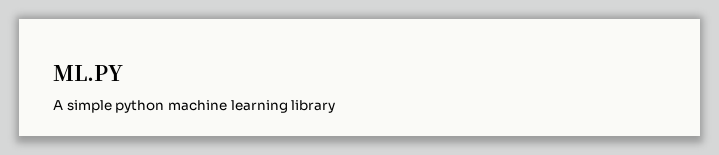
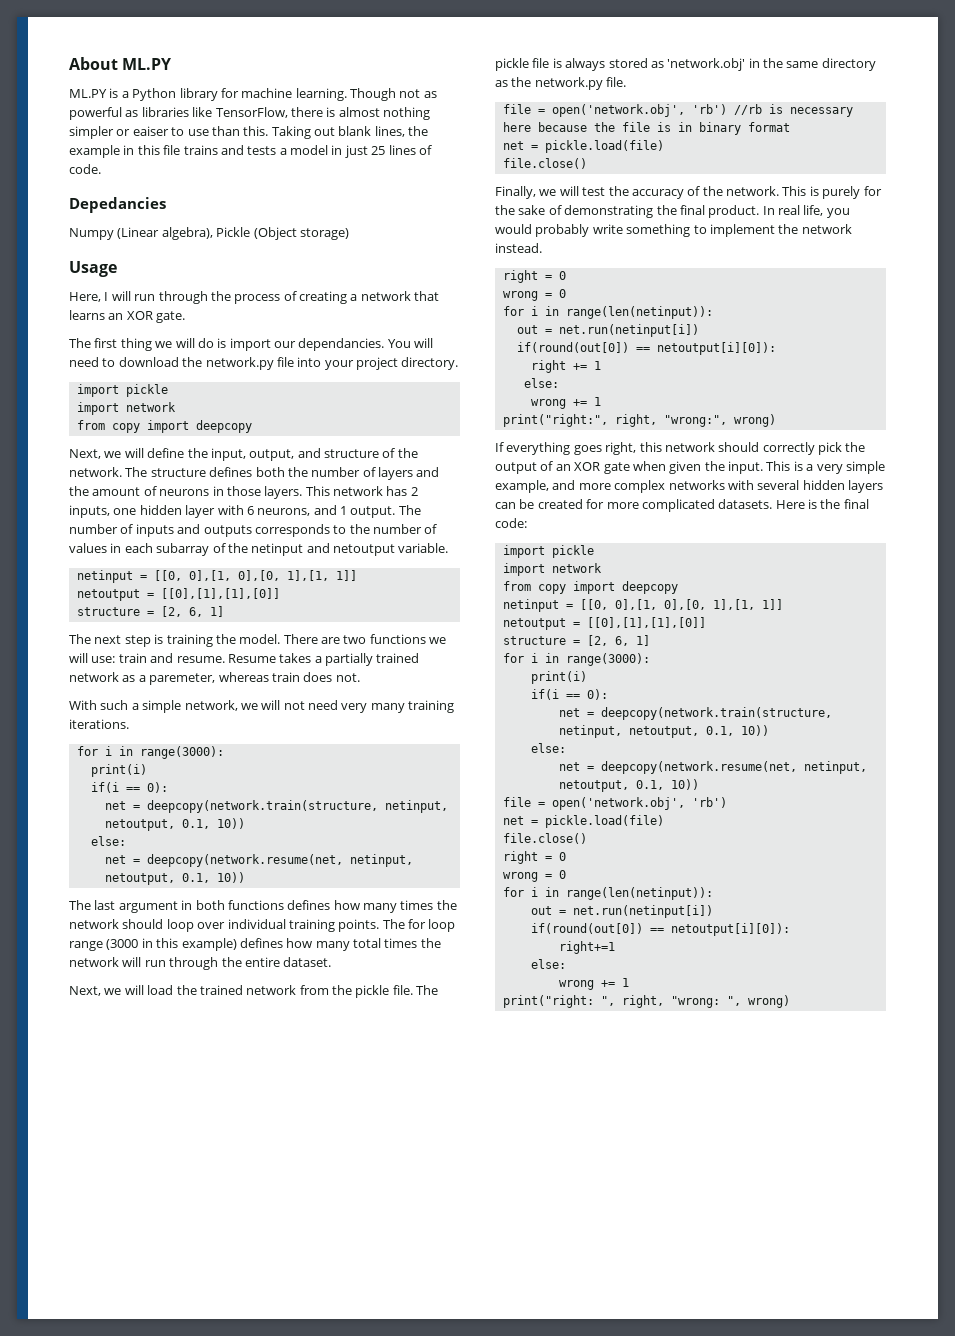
(53, 73) none -> [69,57,118,70] About
[53,100,336,113] A simple python machine learning library -> [69,88,437,101] [69,107,430,120] [69,126,429,139] [69,145,432,158] [69,164,101,174] [69,197,166,213] [69,227,349,240] [69,261,117,277] [69,291,440,304] [69,310,186,323] [69,338,434,351] [69,357,459,370] [76,384,168,397] [76,402,176,415] [76,420,252,433] [69,448,418,461] [69,467,440,480] [69,486,418,499] [69,505,421,518] [69,524,438,537] [69,543,449,556] [76,570,357,583] [76,588,280,601] [76,606,224,617] [69,634,447,647] [69,653,420,666] [69,672,360,685] [69,700,455,713] [69,719,129,729] [76,746,224,759] [90,764,147,777] [90,782,168,793] [104,800,448,813] [104,818,245,831] [90,836,126,846] [104,854,413,867] [104,872,245,885] [69,900,457,913] [69,919,456,932] [69,938,441,951] [69,957,332,970] [69,985,439,998] [495,58,876,71] [495,77,627,90] [502,104,853,117] [502,122,790,135] [502,140,664,153] [502,158,587,169] [495,186,882,199] [495,205,850,218] [495,224,852,237] [495,243,542,253] [502,270,566,283] [502,289,566,301] [502,306,713,319] [516,324,699,337] [516,342,776,355] [530,360,601,373] [523,378,559,388] [530,397,601,409] [502,414,776,427] [495,442,866,455] [495,461,885,474] [495,480,883,493] [495,499,869,512] [495,518,527,528] [502,545,594,558] [502,563,602,576] [502,581,678,594] [502,599,783,612] [502,617,706,630] [502,635,650,646] [502,653,650,666] [530,671,587,684] [530,689,608,700] [558,707,832,720] [558,725,769,738] [530,743,566,753] [558,761,867,774] [558,779,699,792] [502,797,727,810] [502,815,664,828] [502,833,587,844] [502,851,566,864] [502,870,566,882] [502,887,713,900] [530,905,713,918] [530,923,790,936] [558,941,615,954] [530,959,566,969] [558,978,629,990] [502,995,790,1008] ML.PY is a Python library for machine learning. Though not as powerful as libraries like TensorFlow, there is almost nothing simpler or eaiser to use than this. Taking out blank lines, the example in this file trains and tests a model in just 25 lines of code. // Depedancies // Numpy (Linear algebra), Pickle (Object storage) // Usage // Here, I will run through the process of creating a network that learns an XOR gate. // The first thing we will do is import our dependancies. You will need to download the network.py file into your project directory. // import pickle // import network // from copy import deepcopy // Next, we will define the input, output, and structure of the network. The structure defines both the number of layers and the amount of neurons in those layers. This network has 2 inputs, one hidden layer with 6 neurons, and 1 output. The number of inputs and outputs corresponds to the number of values in each subarray of the netinput and netoutput variable. // netinput = [[0, 0],[1, 0],[0, 1],[1, 1]] // netoutput = [[0],[1],[1],[0]] // structure = [2, 6, 1] // The next step is training the model. There are two functions we will use: train and resume. Resume takes a partially trained network as a paremeter, whereas train does not. // With such a simple network, we will not need very many training iterations. // for i in range(3000): // print(i) // if(i == 0): // net = deepcopy(network.train(structure, netinput, netoutput, 0.1, 10)) // else: // net = deepcopy(network.resume(net, netinput, netoutput, 0.1, 10)) // The last argument in both functions defines how many times the network should loop over individual training points. The for loop range (3000 in this example) defines how many total times the network will run through the entire dataset. // Next, we will load the trained network from the pickle file. The pickle file is always stored as 'network.obj' in the same directory as the network.py file. // file = open('network.obj', 'rb') //rb is necessary here because the file is in binary format // net = pickle.load(file) // file.close() // Finally, we will test the accuracy of the network. This is purely for the sake of demonstrating the final product. In real life, you would probably write something to implement the network instead. // right = 0 // wrong = 0 // for i in range(len(netinput)): // out = net.run(netinput[i]) // if(round(out[0]) == netoutput[i][0]): // right += 1 // else: // wrong += 1 // print("right:", right, "wrong:", wrong) // If everything goes right, this network should correctly pick the output of an XOR gate when given the input. This is a very simple example, and more complex networks with several hidden layers can be created for more complicated datasets. Here is the final code: // import pickle // import network // from copy import deepcopy // netinput = [[0, 0],[1, 0],[0, 1],[1, 1]] // netoutput = [[0],[1],[1],[0]] // structure = [2, 6, 1] // for i in range(3000): // print(i) // if(i == 0): // net = deepcopy(network.train(structure, netinput, netoutput, 0.1, 10)) // else: // net = deepcopy(network.resume(net, netinput, netoutput, 0.1, 10)) // file = open('network.obj', 'rb') // net = pickle.load(file) // file.close() // right = 0 // wrong = 0 // for i in range(len(netinput)): // out = net.run(netinput[i]) // if(round(out[0]) == netoutput[i][0]): // right+=1 // else: // wrong += 1 // print("right: ", right, "wrong: ", wrong)

